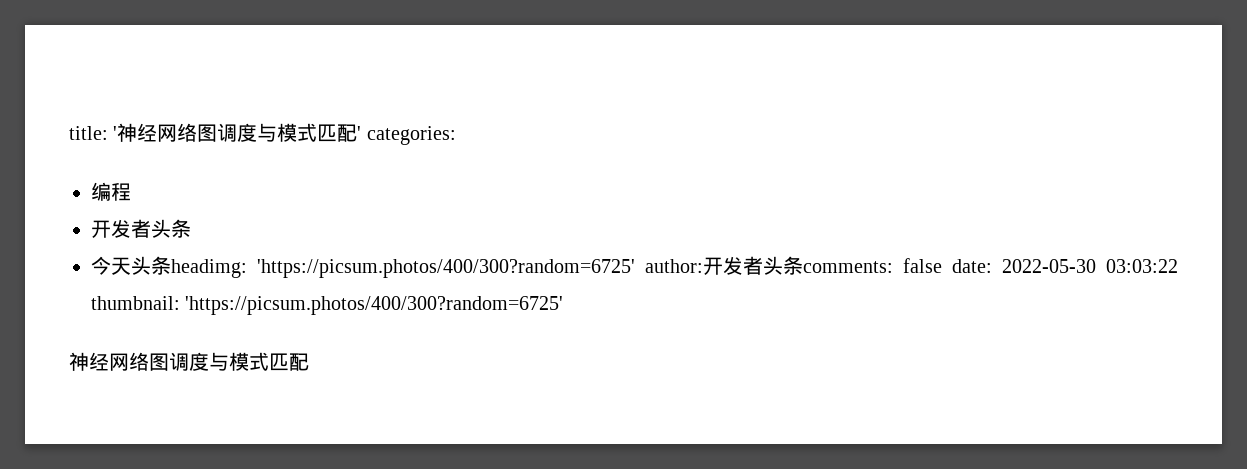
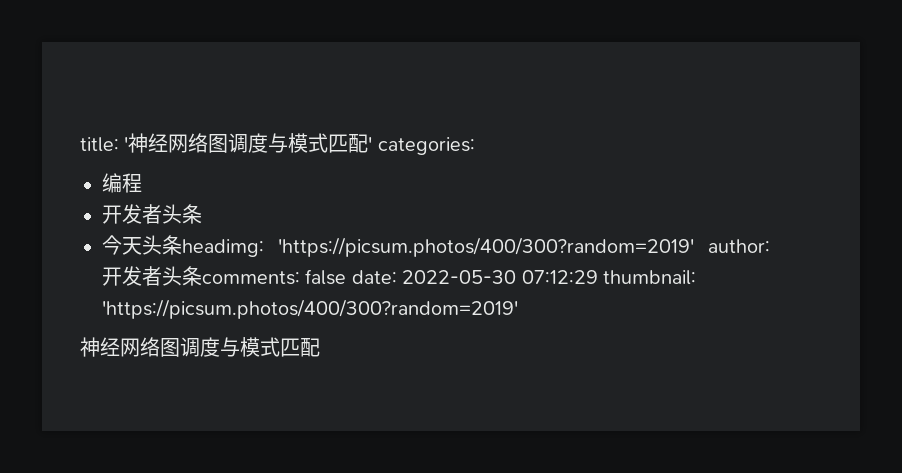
[257,259,635,278] 'https://picsum.photos/400/300?random=6725' -> [278,237,694,257] 'https://picsum.photos/400/300?random=2019'
[1106,259,1178,273] [91,296,564,315] 03:03:22 thumbnail: 'https://picsum.photos/400/300?random=6725' -> [521,270,696,285] [102,299,518,319] 07:12:29 thumbnail: 'https://picsum.photos/400/300?random=2019'

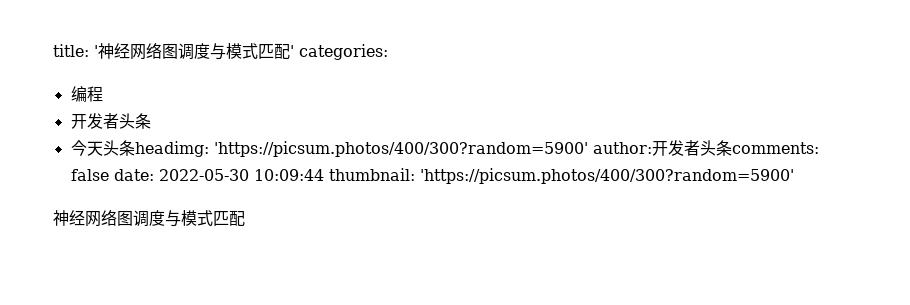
[278,237,694,257] 'https://picsum.photos/400/300?random=2019' -> [213,141,588,157] 'https://picsum.photos/400/300?random=5900'
[521,270,696,285] [102,299,518,319] 07:12:29 thumbnail: 'https://picsum.photos/400/300?random=2019' -> [253,168,794,184] 10:09:44 thumbnail: 'https://picsum.photos/400/300?random=5900'

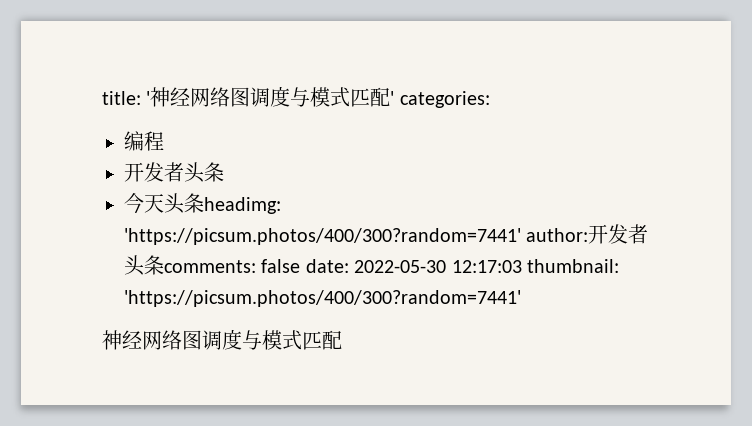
[213,141,588,157] 'https://picsum.photos/400/300?random=5900' -> [124,228,521,245] 'https://picsum.photos/400/300?random=7441'
[253,168,794,184] 10:09:44 thumbnail: 'https://picsum.photos/400/300?random=5900' -> [451,259,619,273] [124,290,521,307] 12:17:03 thumbnail: 'https://picsum.photos/400/300?random=7441'

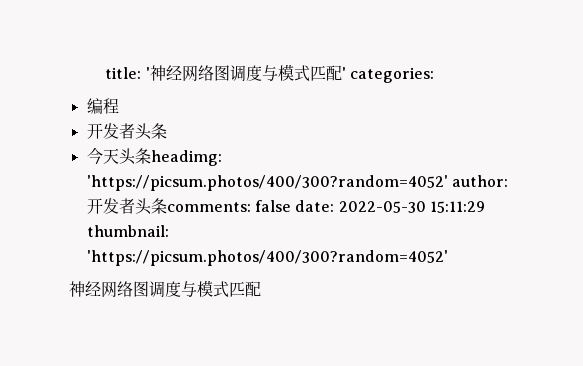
[124,228,521,245] 'https://picsum.photos/400/300?random=7441' -> [86,175,448,191] 'https://picsum.photos/400/300?random=4052'
[451,259,619,273] [124,290,521,307] 12:17:03 thumbnail: 'https://picsum.photos/400/300?random=7441' -> [429,201,485,213] [86,225,169,237] [86,250,448,266] 15:11:29 thumbnail: 'https://picsum.photos/400/300?random=4052'

